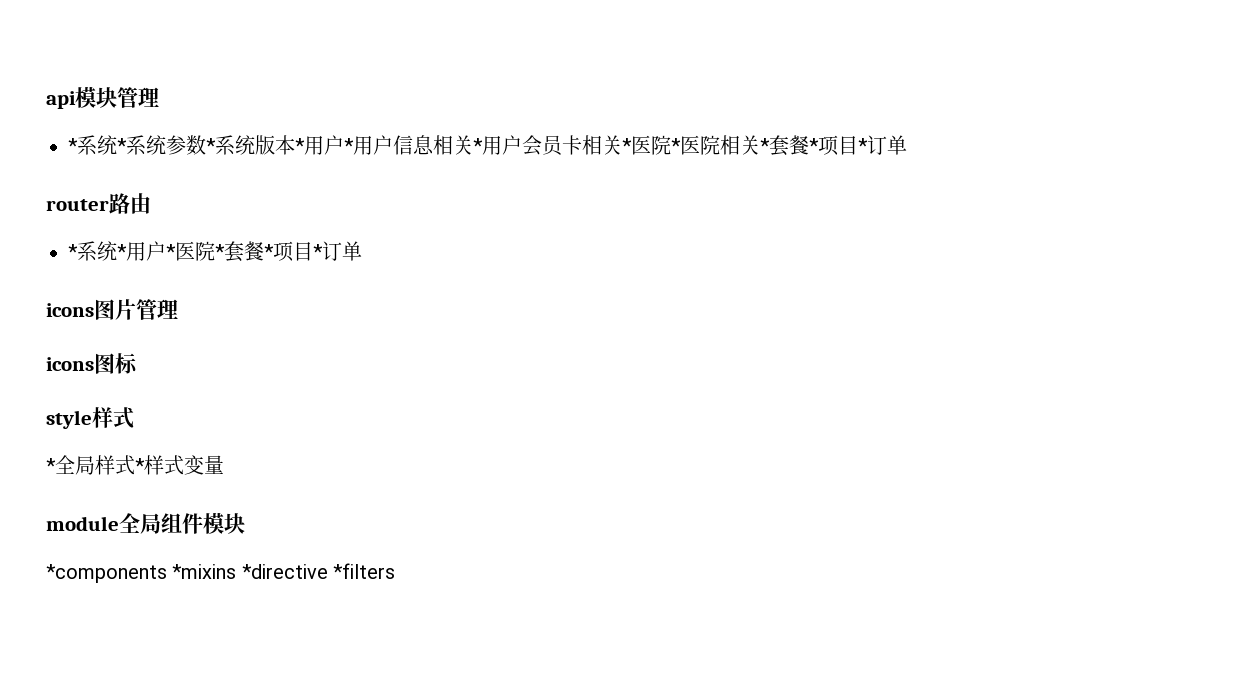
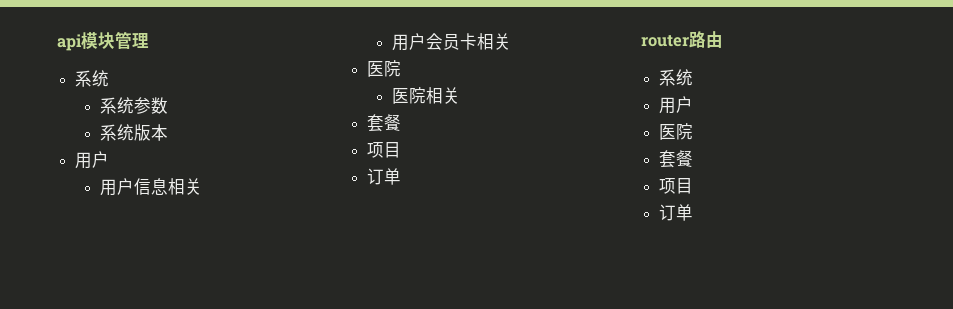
[68,135,127,155] *系统* -> [75,70,110,87] 系统 //
[206,138,216,153] * -> (168, 105) //
[295,135,354,155] *用户* -> [75,151,110,169] // 用户 //
[473,138,483,153] * -> (202, 186) //
[622,135,681,155] *医院* -> [367,60,402,77] // 医院 //
[760,135,868,156] *套餐*项目* -> [367,114,402,132] [367,142,402,158] // 套餐 // 项目 //
[68,241,362,262] [46,299,178,320] [46,353,138,374] [46,407,134,429] [46,455,224,475] [46,513,245,534] [46,563,396,583] *系统*用户*医院*套餐*项目*订单 // icons图片管理 // icons图标 // style样式 // *全局样式*样式变量 // module全局组件模块 // *components *mixins *directive *filters -> [659,69,694,86] [659,96,694,114] [659,123,694,140] [659,150,694,168] [659,178,694,194] [659,204,694,221] 系统 // 用户 // 医院 // 套餐 // 项目 // 订单

